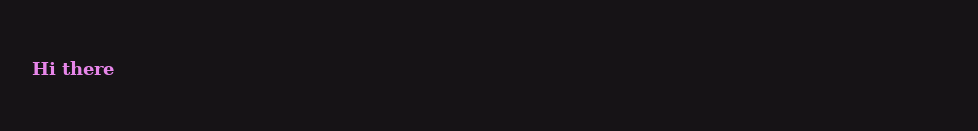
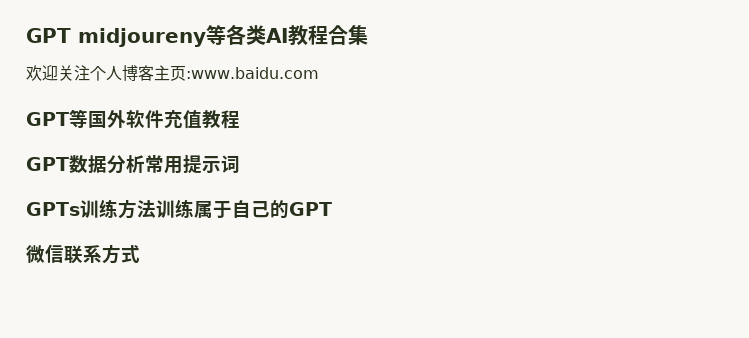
[32,61,114,75] Hi there -> [26,24,368,47] [26,65,319,81] [26,109,240,129] [26,154,240,174] [26,199,332,219] [26,244,140,264] GPT midjoureny等各类AI教程合集 // 欢迎关注个人博客主页:www.baidu.com // GPT等国外软件充值教程 // GPT数据分析常用提示词 // GPTs训练方法训练属于自己的GPT // 微信联系方式

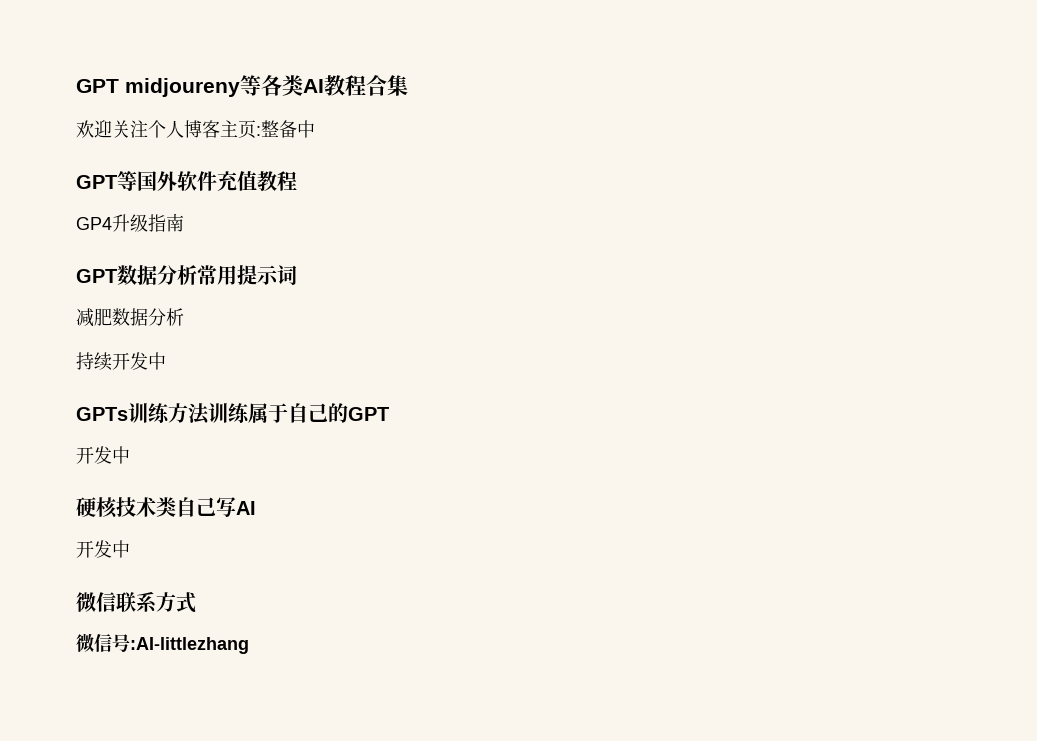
[186,67,319,79] :www.baidu.com -> [256,120,315,138] :整备中
(240, 119) none -> [76,213,184,232] // GP4升级指南
(240, 164) none -> [76,308,184,327] [76,352,166,371] // 减肥数据分析 // 持续开发中
(332, 209) none -> [76,446,130,464] [76,497,256,518] [76,540,130,558] // 开发中 // 硬核技术类自己写AI // 开发中
(140, 254) none -> [76,633,249,654] // 微信号:AI-littlezhang

